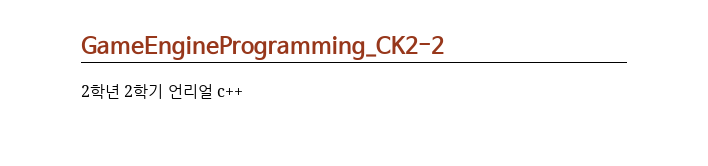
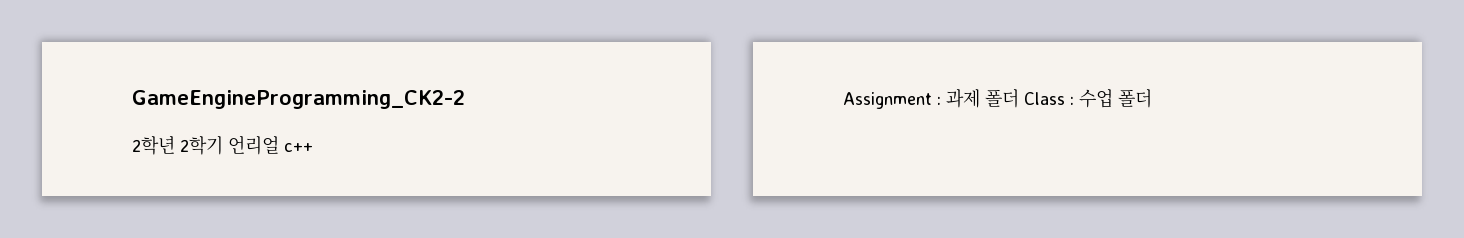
(243, 92) none -> [843,89,1152,109] // Assignment : 과제 폴더 Class : 수업 폴더

